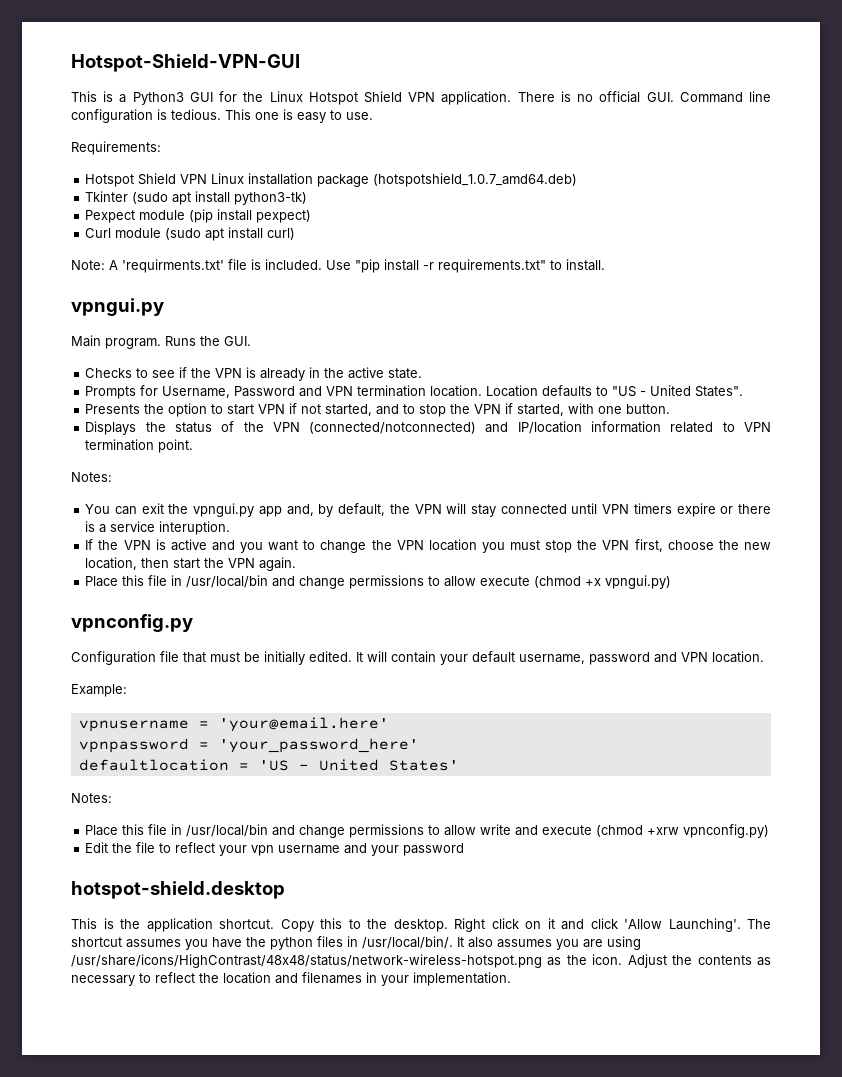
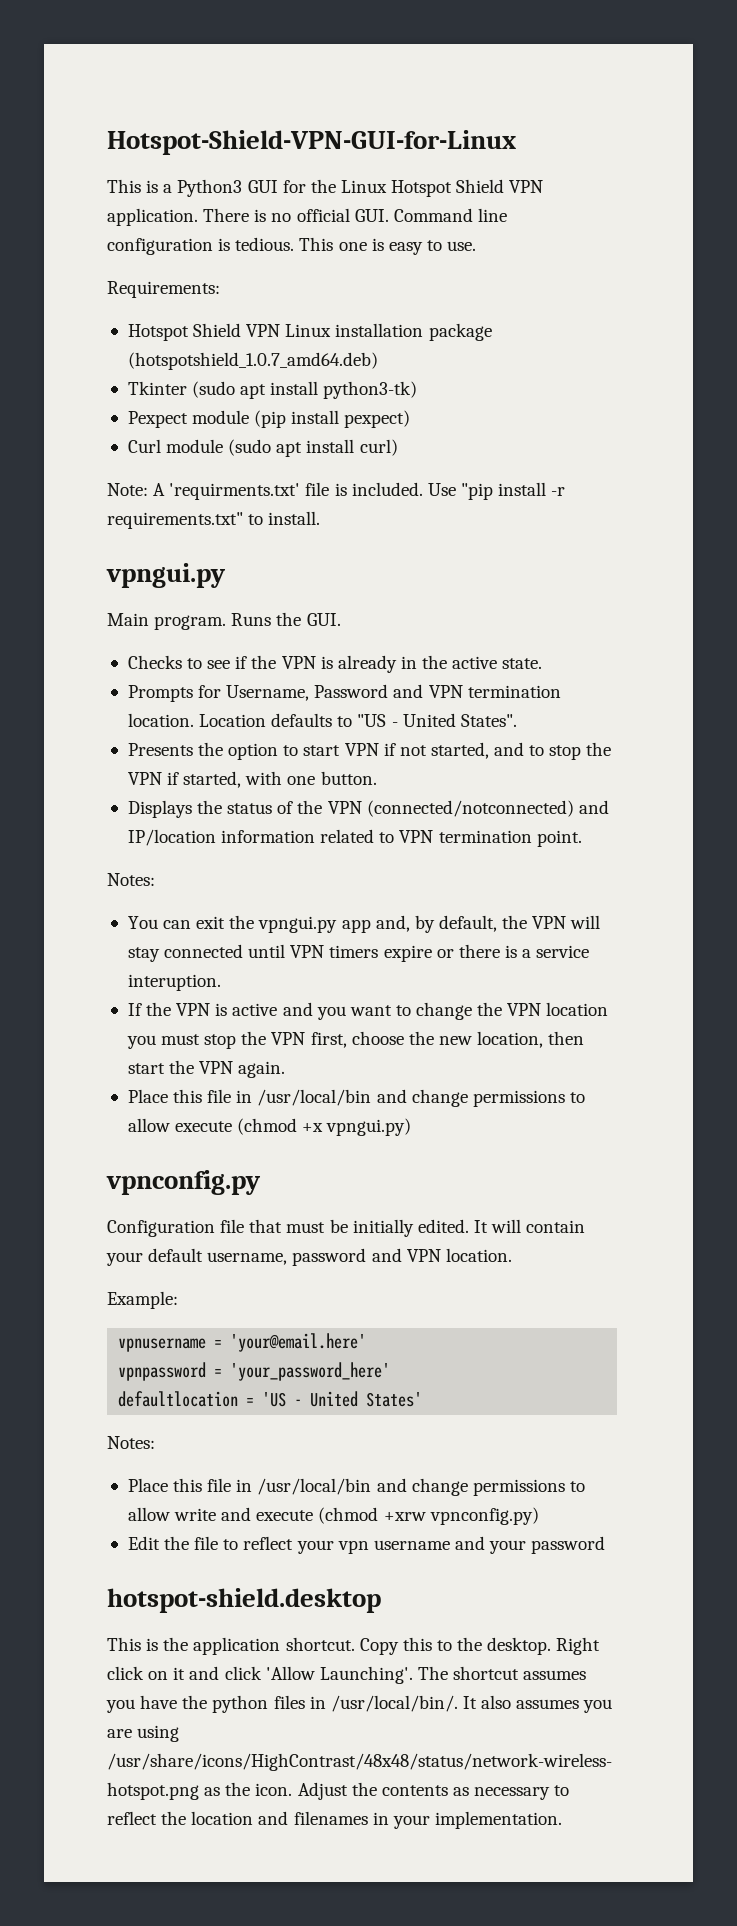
[71,54,300,72] Hotspot-Shield-VPN-GUI -> [107,130,516,155] Hotspot-Shield-VPN-GUI-for-Linux

